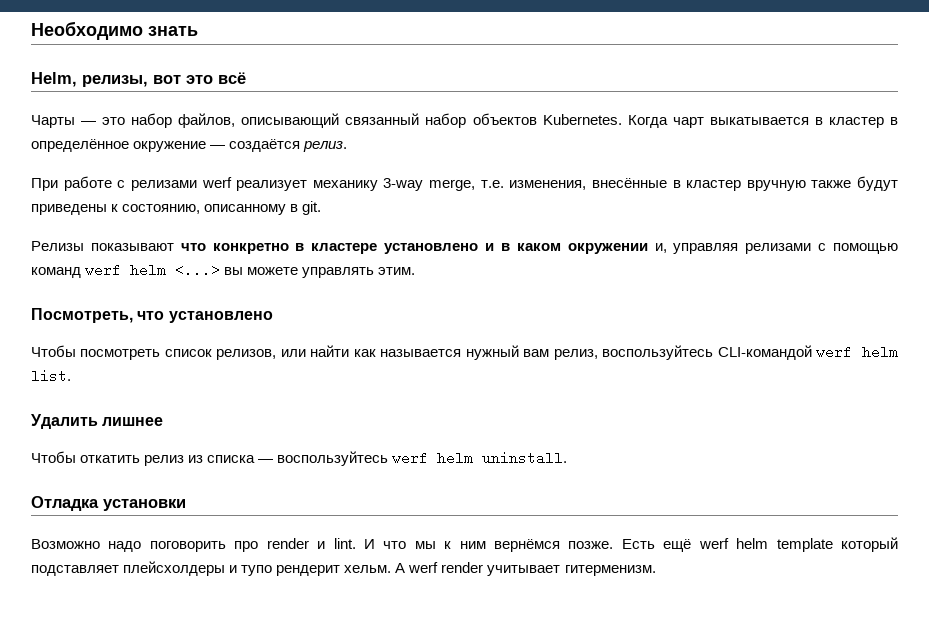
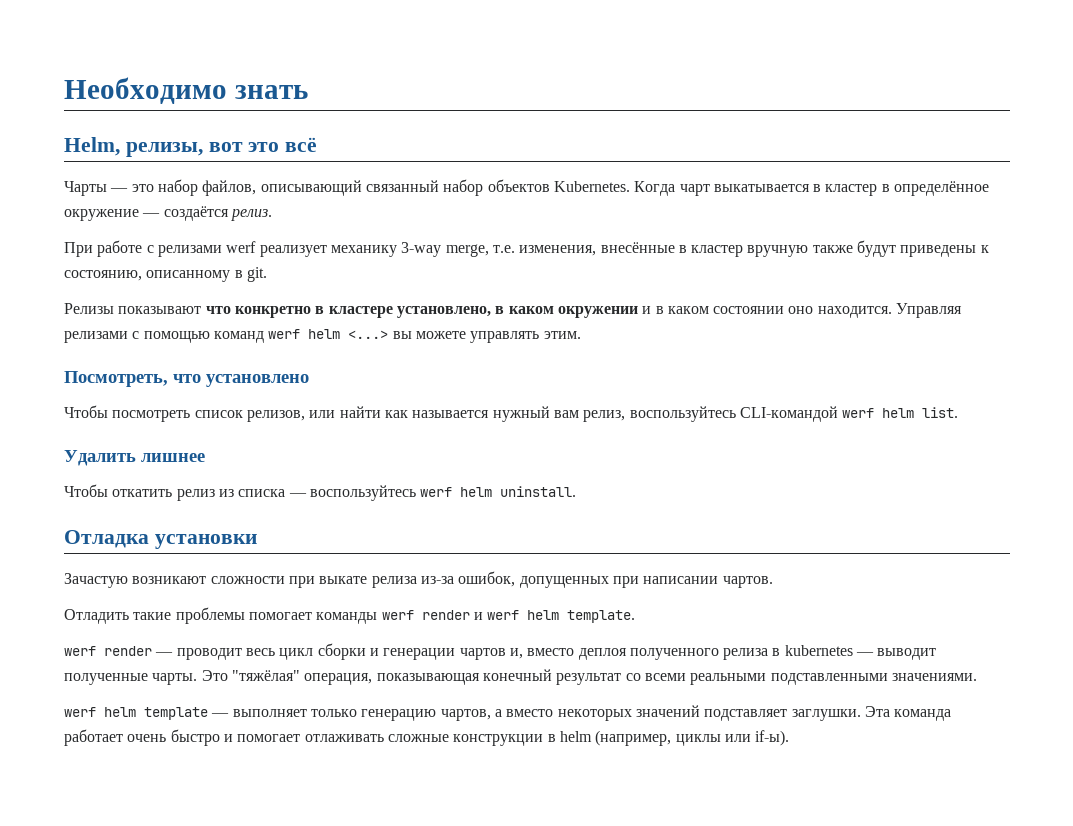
[384,243,739,254] установлено и в каком окружении и, управляя -> [396,303,963,318] установлено, в каком окружении и в каком состоянии оно находится. Управляя
[31,537,899,552] [31,561,656,576] Возможно надо поговорить про render и lint. И что мы к ним вернёмся позже. Есть ещё werf helm template который подставляет плейсхолдеры и тупо рендерит хельм. А werf render учитывает гитерменизм. -> [64,571,773,588] [64,607,636,624] [64,643,937,660] [64,669,977,685] [64,705,952,721] [64,729,790,746] Зачастую возникают сложности при выкате релиза из-за ошибок, допущенных при написании чартов. // Отладить такие проблемы помогает команды werf render и werf helm template. // werf render — проводит весь цикл сборки и генерации чартов и, вместо деплоя полученного релиза в kubernetes — выводит полученные чарты. Это "тяжёлая" операция, показывающая конечный результат со всеми реальными подставленными значениями. // werf helm template — выполняет только генерацию чартов, а вместо некоторых значений подставляет заглушки. Эта команда работает очень быстро и помогает отлаживать сложные конструкции в helm (например, циклы или if-ы).

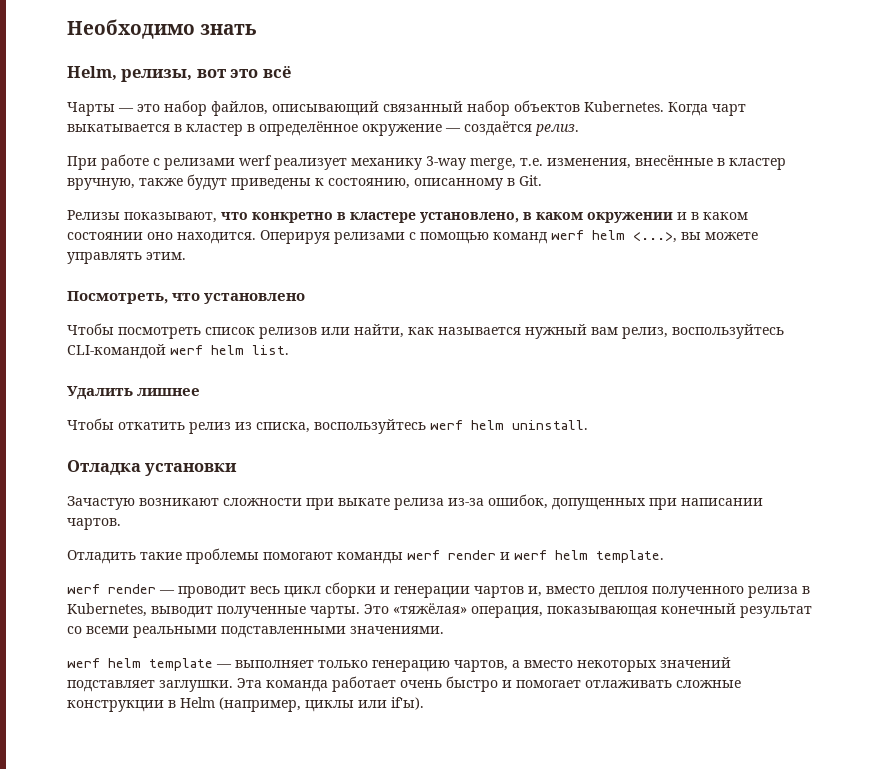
[747,245,809,257] вручную -> [67,178,135,190] вручную,
[246,267,267,282] git. -> [519,175,542,186] Git.
[118,306,202,314] показывают -> [124,212,217,223] показывают,
[896,303,963,318] Управляя -> [260,230,330,244] Оперируя
[348,330,389,339] <...> -> [633,232,677,243] <...>,
[246,406,381,422] релизов, или найти -> [259,324,404,339] релизов или найти,
[238,489,307,497] списка — -> [256,422,310,433] списка,
[248,612,312,620] помогает -> [263,552,333,560] помогают
[784,645,875,656] kubernetes — -> [67,603,147,617] Kubernetes,
[231,670,300,681] "тяжёлая" -> [393,603,467,614] «тяжёлая»
[559,731,592,742] helm -> [180,697,215,708] Helm
[755,730,790,746] if-ы). -> [391,697,424,710] if'ы).

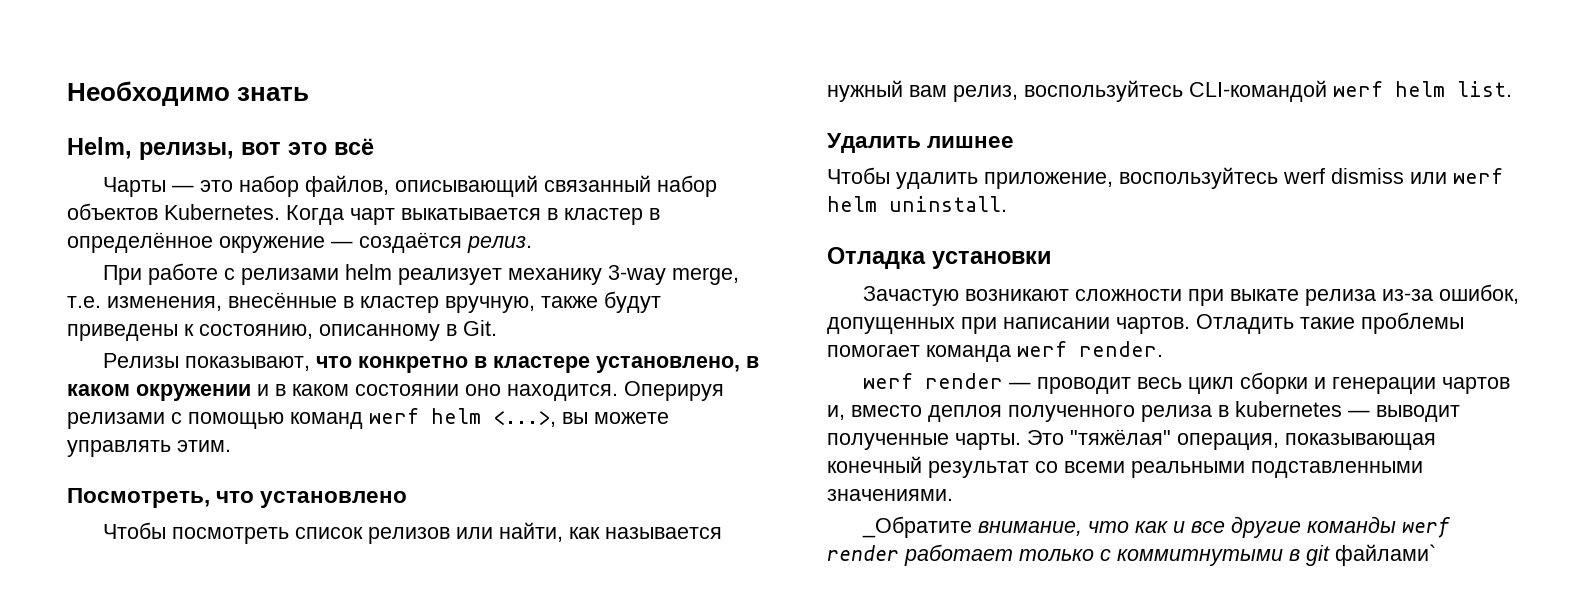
[239,155,272,166] werf -> [345,264,393,280] helm
[118,419,426,434] откатить релиз из списка, воспользуйтесь -> [896,167,1447,189] удалить приложение, воспользуйтесь werf dismiss или
(121, 524) // -> (1190, 325) none
[263,550,664,564] помогают команды werf render и werf helm template. -> [827,341,1163,362] помогает команда werf render.
[67,603,147,617] Kubernetes, -> [1235,401,1370,417] kubernetes —
[393,603,467,614] «тяжёлая» -> [1070,429,1171,445] "тяжёлая"
[67,657,731,672] [67,676,741,692] [67,697,424,712] werf helm template — выполняет только генерацию чартов, а вместо некоторых значений подставляет заглушки. Эта команда работает очень быстро и помогает отлаживать сложные конструкции в Helm (например, циклы или if'ы). -> [862,516,1452,538] [827,544,1436,566] _Обратите внимание, что как и все другие команды werf render работает только с коммитнутыми в git файлами`

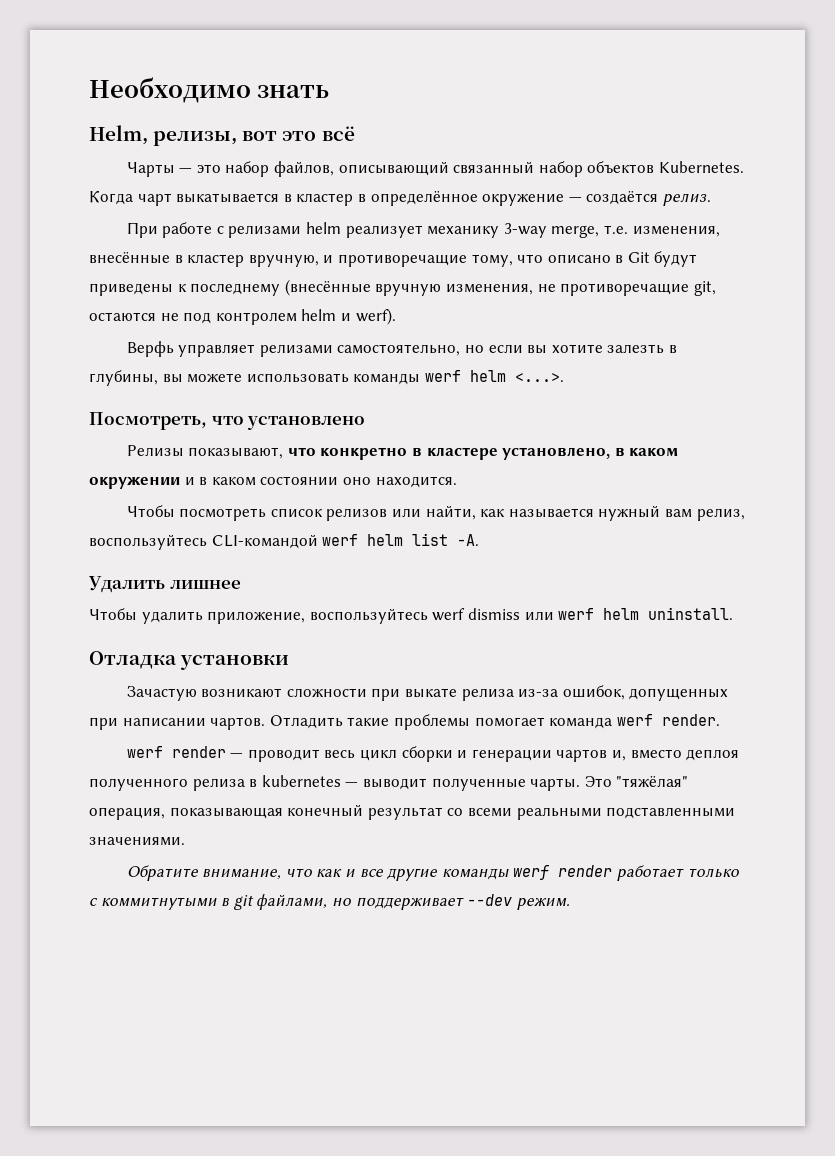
[541,291,661,313] [67,320,497,341] также будут приведены к состоянию, описанному в Git. -> [323,251,698,267] [89,279,716,296] [89,308,396,325] [126,341,678,357] [89,370,564,386] [89,412,366,430] и противоречащие тому, что описано в Git будут приведены к последнему (внесённые вручную изменения, не противоречащие git, остаются не под контролем helm и werf). // Верфь управляет релизами самостоятельно, но если вы хотите залезть в глубины, вы можете использовать команды werf helm <...>. // Посмотреть, что установлено
[624,381,724,401] [67,408,669,429] [67,440,231,457] [67,488,408,508] Оперируя релизами с помощью команд werf helm <...>, вы можете управлять этим. // Посмотреть, что установлено -> (457, 482) none
[1457,81,1512,97] list. -> [412,533,480,546] list -A.
[862,516,973,538] _Обратите -> [126,865,199,881] Обратите
[1335,544,1436,566] файлами` -> [256,894,570,910] файлами, но поддерживает --dev режим.

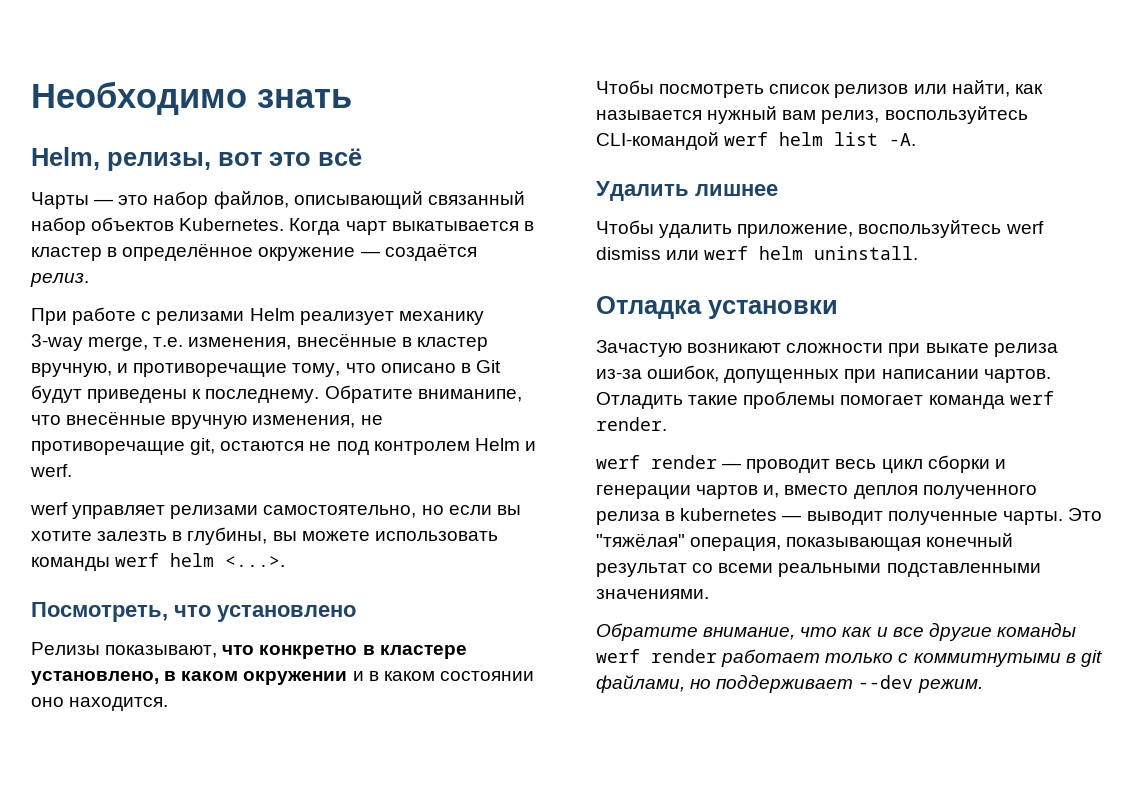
[306,222,342,234] helm -> [249,308,295,321] Helm
[190,279,371,296] последнему (внесённые -> [205,385,522,403] [31,411,167,425] последнему. Обратите вниманипе, что внесённые
[301,308,396,325] [126,341,174,357] helm и werf). // Верфь -> [474,438,536,451] [30,464,72,477] [30,502,68,515] Helm и werf. // werf

